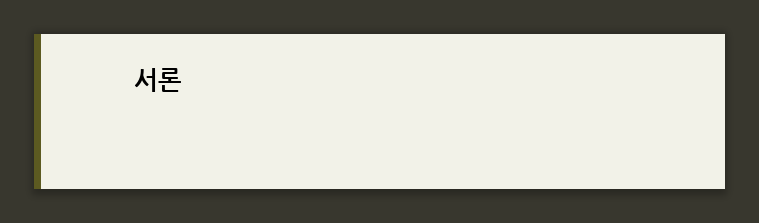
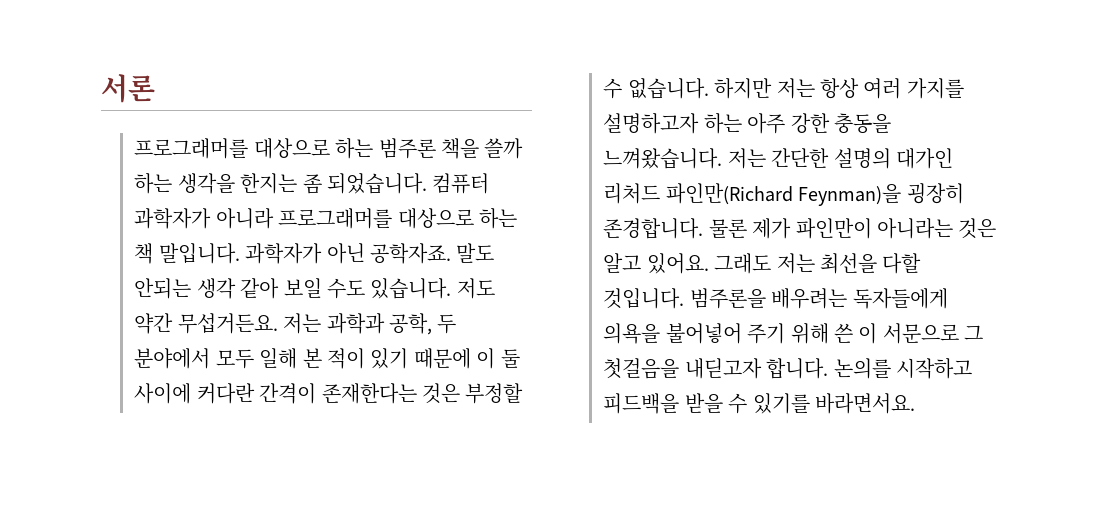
(182, 80) none -> [134,138,524,159] [134,173,490,194] [134,208,517,229] [134,243,495,264] [134,278,495,299] [134,313,457,335] [134,348,520,369] [134,383,524,404] [603,78,964,99] [603,113,891,134] [603,148,953,169] [603,183,964,206] [603,218,997,239] [603,253,922,274] [603,288,948,309] [603,323,984,344] [603,358,972,379] [603,393,915,414] // 프로그래머를 대상으로 하는 범주론 책을 쓸까 하는 생각을 한지는 좀 되었습니다. 컴퓨터 과학자가 아니라 프로그래머를 대상으로 하는 책 말입니다. 과학자가 아닌 공학자죠. 말도 안되는 생각 같아 보일 수도 있습니다. 저도 약간 무섭거든요. 저는 과학과 공학, 두 분야에서 모두 일해 본 적이 있기 때문에 이 둘 사이에 커다란 간격이 존재한다는 것은 부정할 수 없습니다. 하지만 저는 항상 여러 가지를 설명하고자 하는 아주 강한 충동을 느껴왔습니다. 저는 간단한 설명의 대가인 리처드 파인만(Richard Feynman)을 굉장히 존경합니다. 물론 제가 파인만이 아니라는 것은 알고 있어요. 그래도 저는 최선을 다할 것입니다. 범주론을 배우려는 독자들에게 의욕을 불어넣어 주기 위해 쓴 이 서문으로 그 첫걸음을 내딛고자 합니다. 논의를 시작하고 피드백을 받을 수 있기를 바라면서요.

